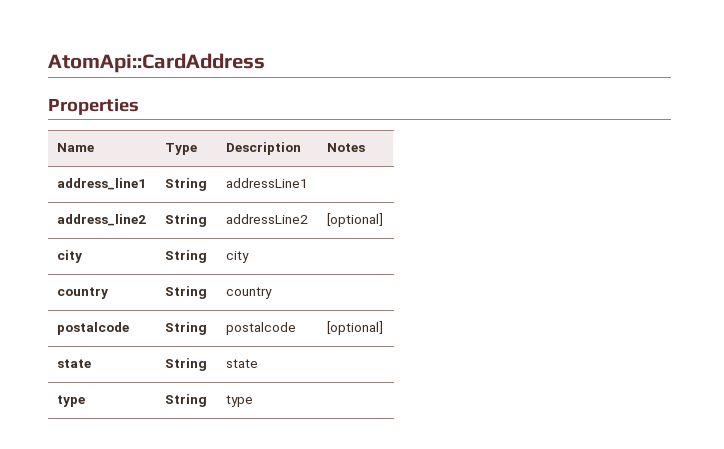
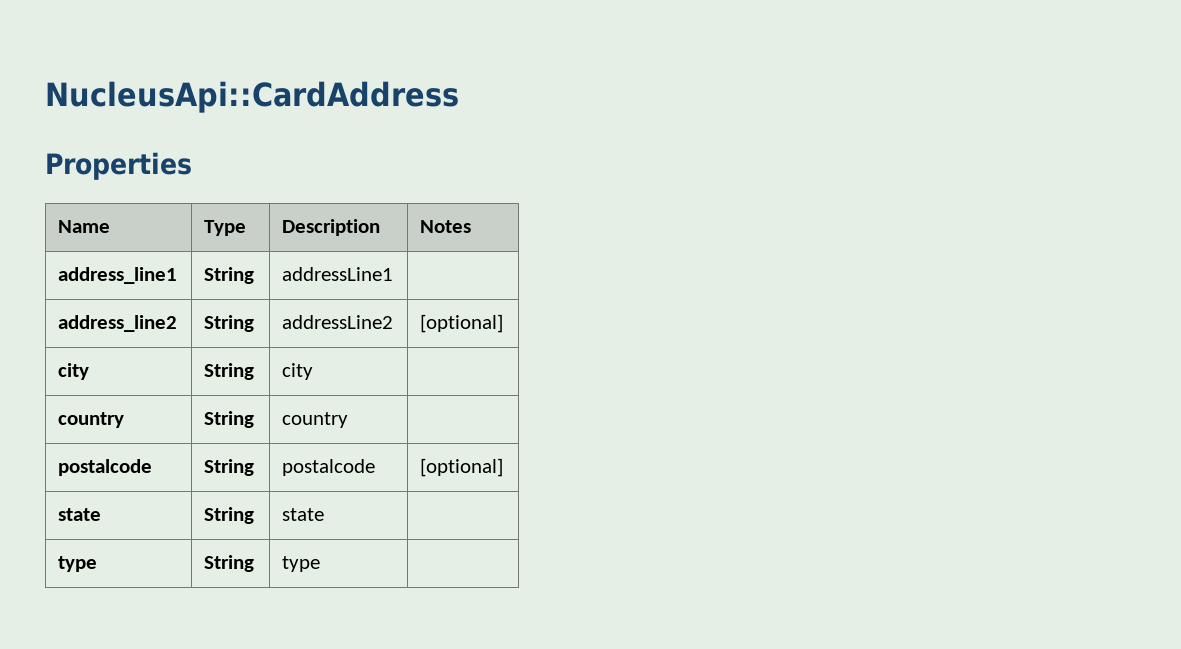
[48,53,265,73] AtomApi::CardAddress -> [45,81,459,113] NucleusApi::CardAddress

